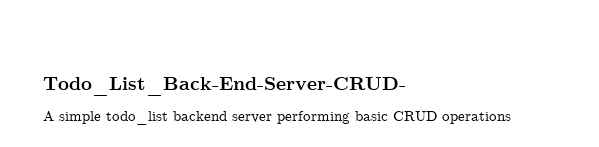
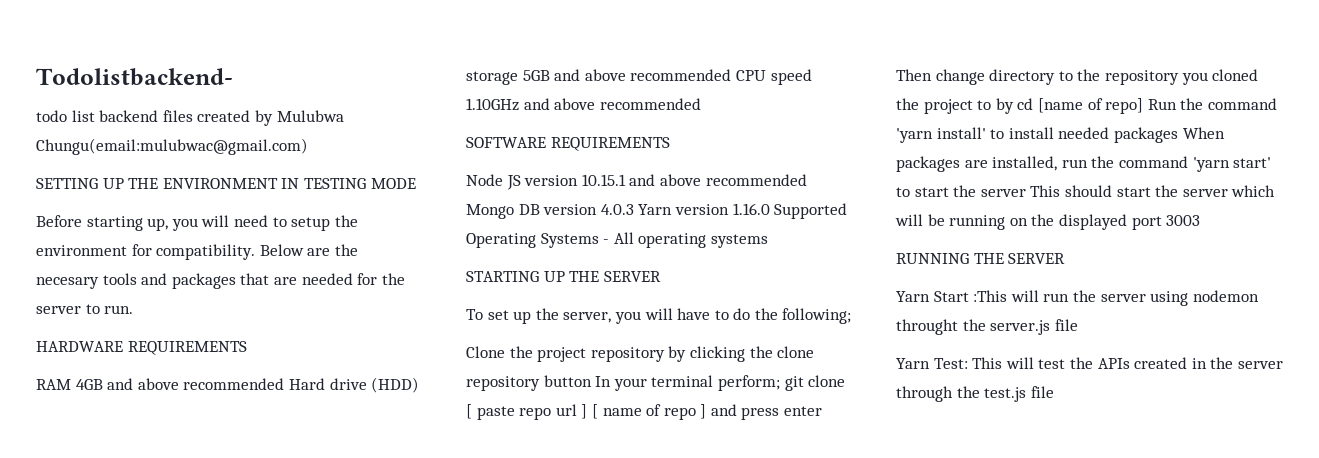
[43,77,406,96] [43,111,511,125] Todo_List_Back-End-Server-CRUD- // A simple todo_list backend server performing basic CRUD operations -> [36,68,233,86] [36,110,344,126] [36,138,308,155] [36,178,416,189] [36,215,358,231] [36,244,358,260] [36,273,405,289] [36,304,134,314] [36,341,247,355] [36,377,420,393] [466,69,812,85] [466,98,701,111] [466,137,670,151] [466,174,807,190] [466,203,848,219] [466,232,768,248] [466,271,661,282] [466,308,852,324] [466,346,815,362] [466,375,846,391] [466,404,823,420] [896,69,1259,85] [896,98,1277,114] [896,127,1225,143] [896,156,1272,172] [896,185,1276,197] [895,214,1201,230] [896,253,1066,264] [896,290,1259,306] [896,319,1078,335] [896,357,1283,369] [896,386,1054,402] Todolistbackend- // todo list backend files created by Mulubwa Chungu(email:mulubwac@gmail.com) // SETTING UP THE ENVIRONMENT IN TESTING MODE // Before starting up, you will need to setup the environment for compatibility. Below are the necesary tools and packages that are needed for the server to run. // HARDWARE REQUIREMENTS // RAM 4GB and above recommended Hard drive (HDD) storage 5GB and above recommended CPU speed 1.10GHz and above recommended // SOFTWARE REQUIREMENTS // Node JS version 10.15.1 and above recommended Mongo DB version 4.0.3 Yarn version 1.16.0 Supported Operating Systems - All operating systems // STARTING UP THE SERVER // To set up the server, you will have to do the following; // Clone the project repository by clicking the clone repository button In your terminal perform; git clone [ paste repo url ] [ name of repo ] and press enter Then change directory to the repository you cloned the project to by cd [name of repo] Run the command 'yarn install' to install needed packages When packages are installed, run the command 'yarn start' to start the server This should start the server which will be running on the displayed port 3003 // RUNNING THE SERVER // Yarn Start :This will run the server using nodemon throught the server.js file // Yarn Test: This will test the APIs created in the server through the test.js file

